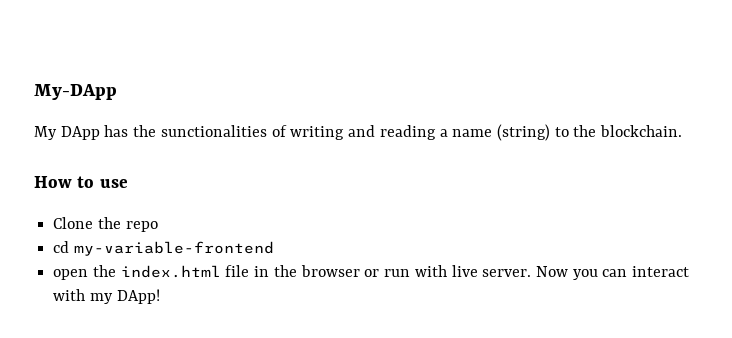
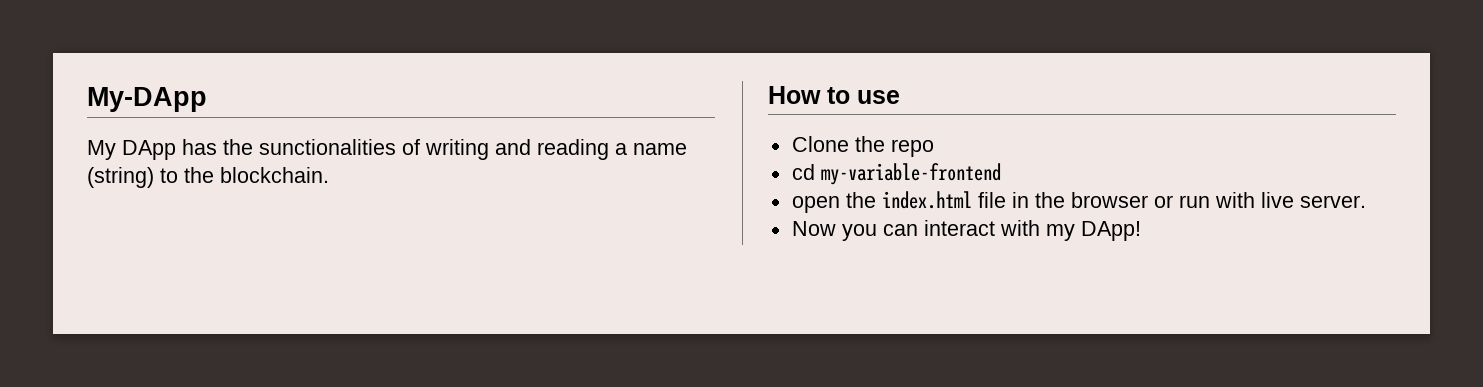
(532, 273) none -> (1366, 201) //

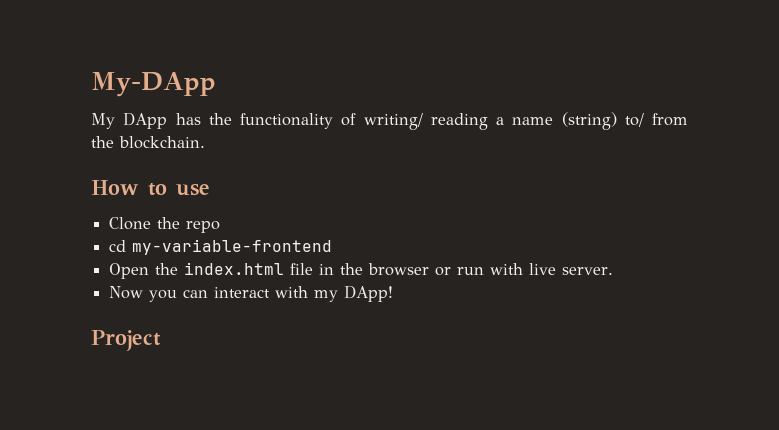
[259,139,531,160] sunctionalities of writing and -> [240,113,423,130] functionality of writing/
[160,168,178,183] to -> [624,113,688,127] to/ from
[791,196,840,213] open -> [109,263,150,279] Open
(1141, 231) none -> [91,330,161,351] // Project

